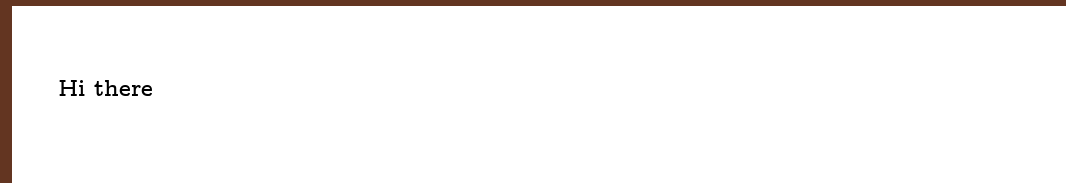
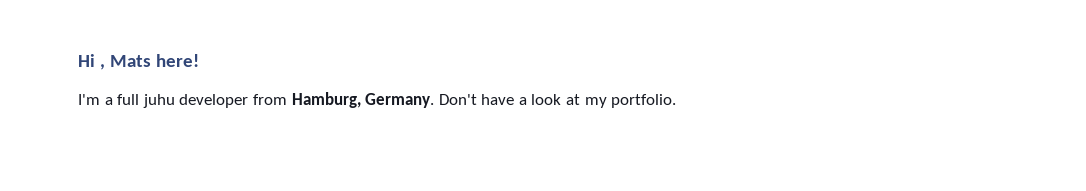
[94,80,153,96] there -> [99,54,199,70] [78,92,677,108] , Mats here! // I'm a full juhu developer from Hamburg, Germany. Don't have a look at my portfolio.

